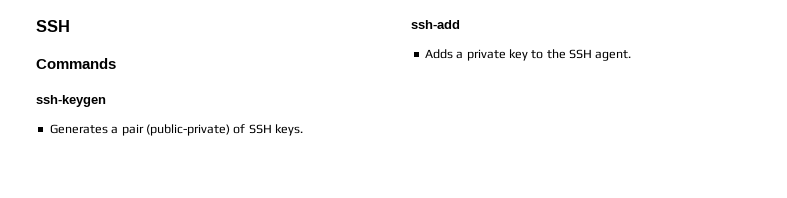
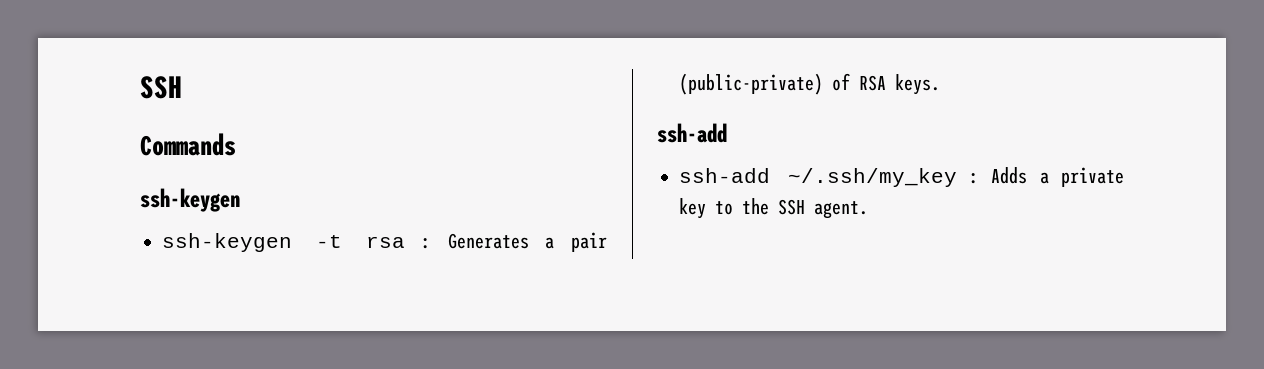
(106, 101) none -> [162,233,431,252] ssh-keygen -t rsa :
[248,124,272,134] SSH -> [859,75,886,91] RSA
(460, 24) none -> [679,168,979,187] ssh-add ~/.ssh/my_key :

